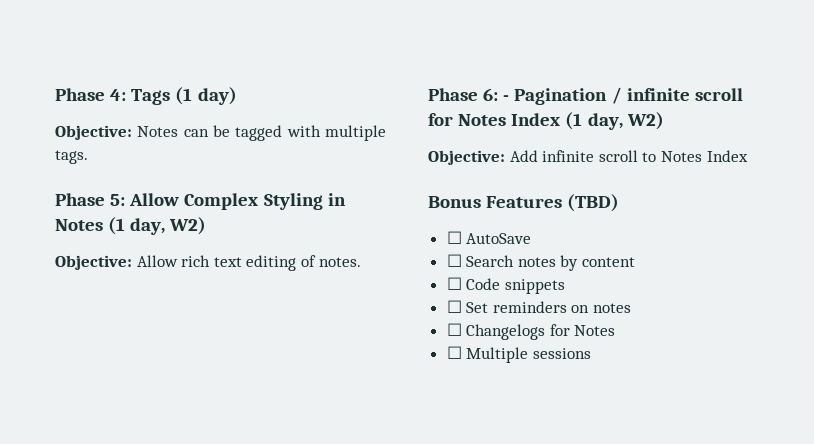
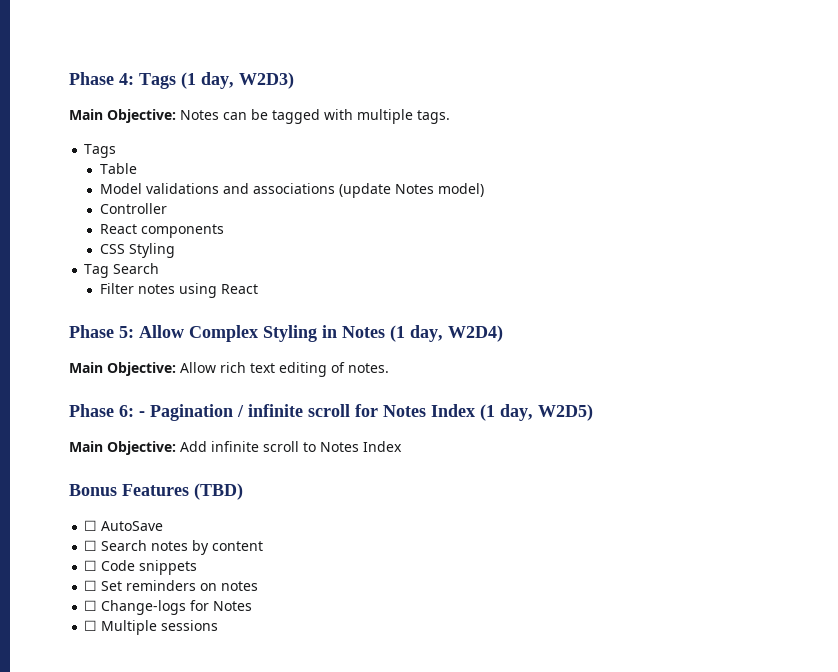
[197,87,237,105] day) // -> [201,72,294,89] [69,109,103,120] day, W2D3) // Main
(88, 157) none -> [84,144,117,158] [99,163,137,174] [99,183,484,198] [99,203,167,214] [99,224,224,238] [99,243,175,258] [84,263,160,278] [99,283,258,298] // Tags // Table // Model validations and associations (update Notes model) // Controller // React components // CSS Styling // Tag Search // Filter notes using React
[169,217,207,235] W2) // -> [448,325,503,342] [69,362,103,373] W2D4) // Main
[626,112,664,130] W2) // -> [538,404,593,421] [69,441,103,452] W2D5) // Main
[466,324,546,340] Changelogs -> [101,600,187,615] Change-logs

